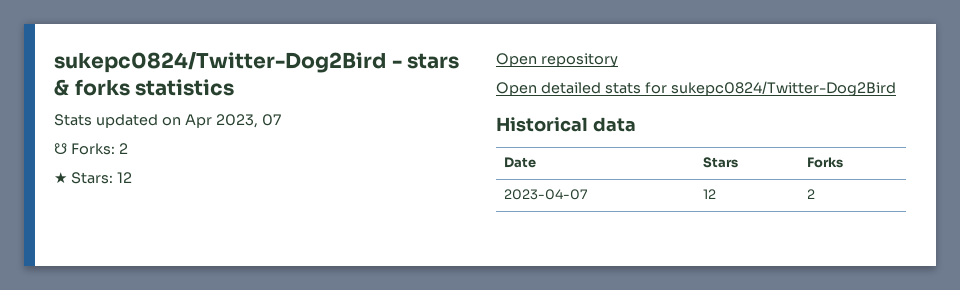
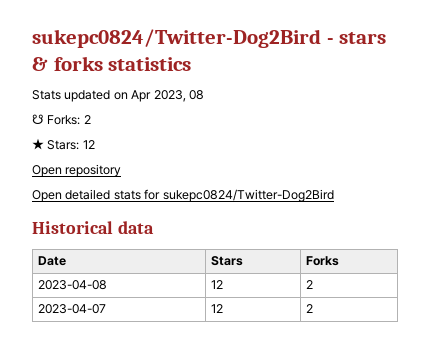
[261,114,281,126] 07 -> [188,90,204,100] 08
(843, 162) none -> [37,280,107,290] [210,280,223,289] [305,280,313,289] // 2023-04-08 | 12 | 2

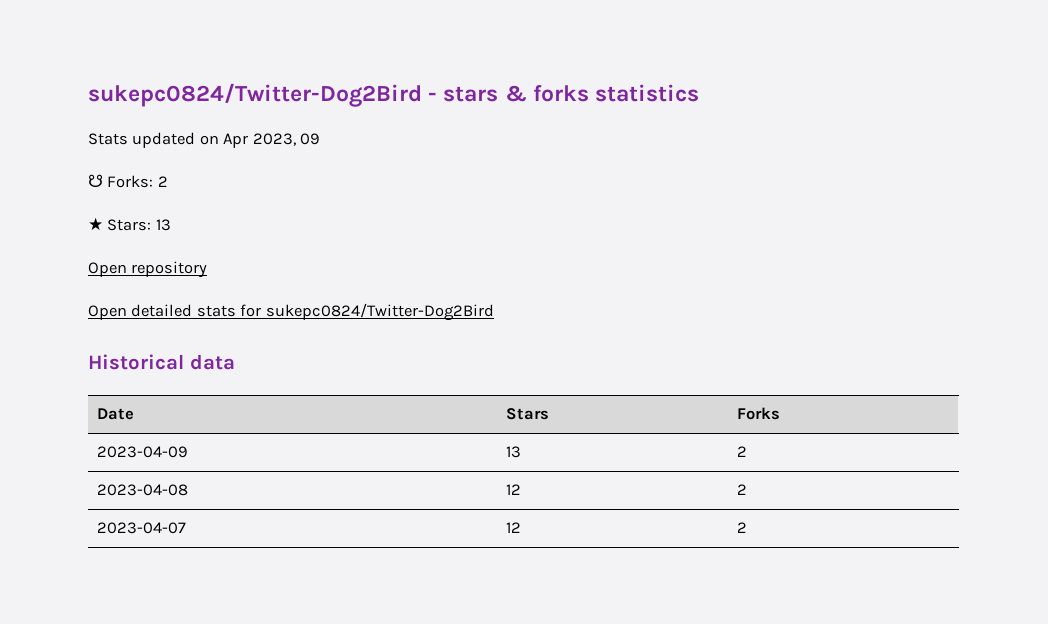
[188,90,204,100] 08 -> [300,133,321,145] 09
[82,140,95,149] 12 -> [155,219,171,231] 13
(339, 261) none -> [97,446,189,458] [506,446,522,458] [737,446,748,457] // 2023-04-09 | 13 | 2

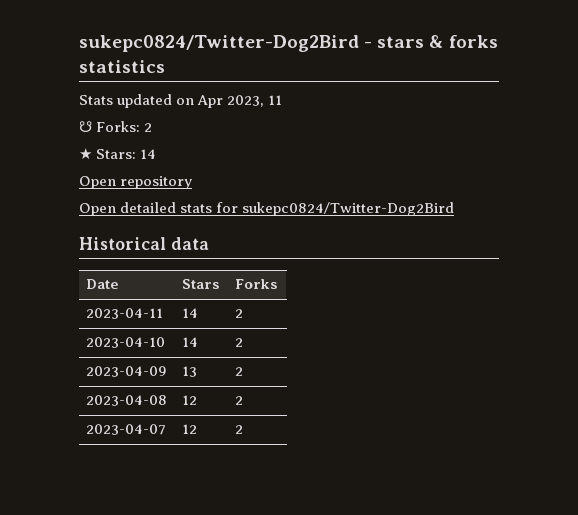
[300,133,321,145] 09 -> [268,95,283,105] 11
[155,219,171,231] 13 -> [140,149,157,159] 14
(781, 413) none -> [86,308,164,319] [182,308,199,318] [235,309,244,318] [86,337,166,348] [182,337,199,347] [235,338,244,347] // 2023-04-11 | 14 | 2 // 2023-04-10 | 14 | 2

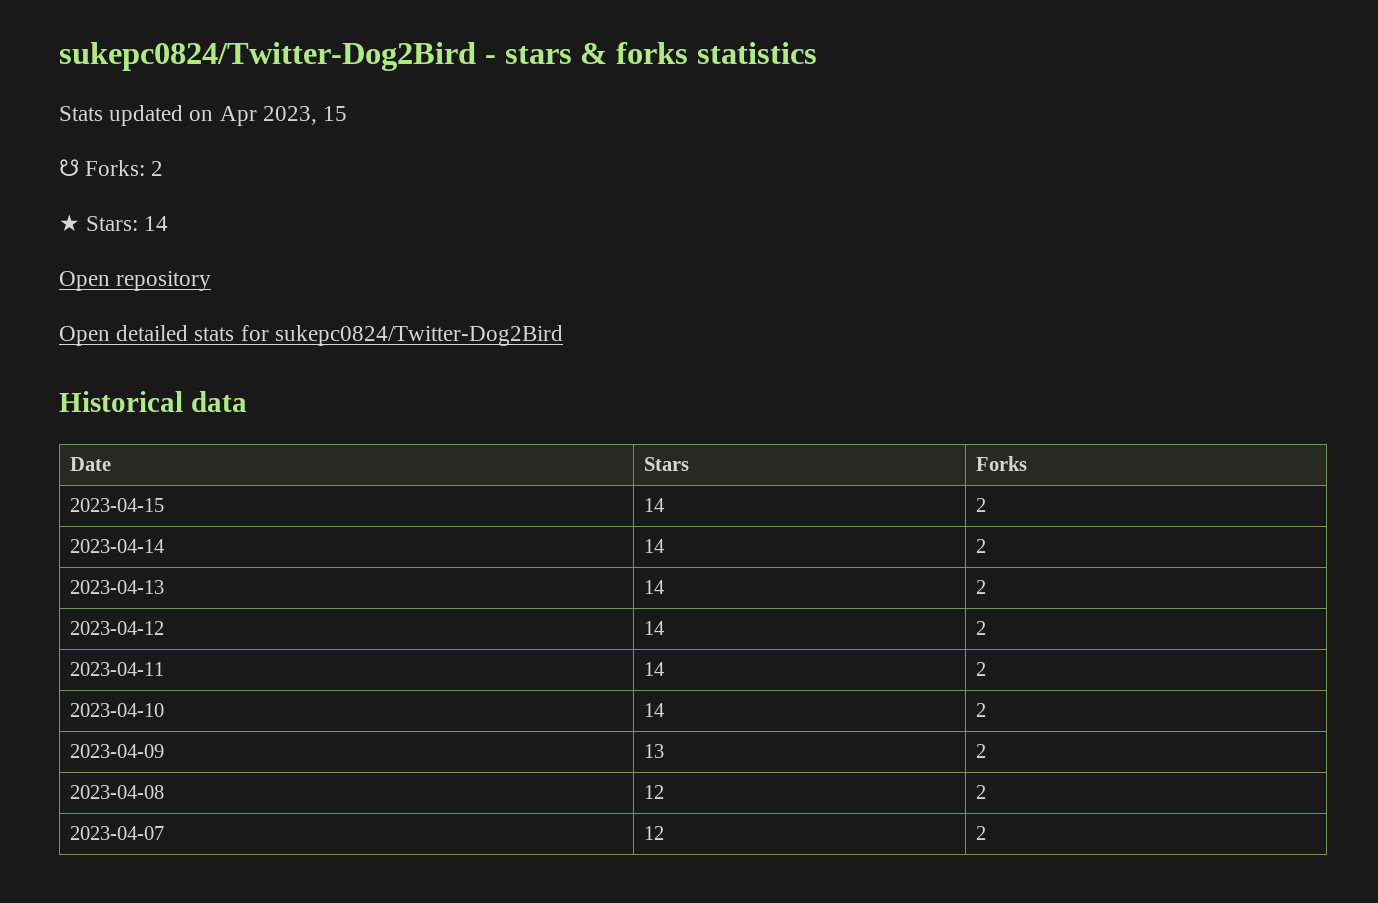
[268,95,283,105] 11 -> [323,106,348,121] 15
(278, 284) none -> [69,498,164,512] [643,498,664,512] [975,498,986,512] [69,539,164,553] [643,539,664,553] [975,539,986,553] [69,580,164,594] [643,580,664,594] [975,580,986,594] [69,621,164,635] [643,621,664,635] [975,621,986,635] // 2023-04-15 | 14 | 2 // 2023-04-14 | 14 | 2 // 2023-04-13 | 14 | 2 // 2023-04-12 | 14 | 2

